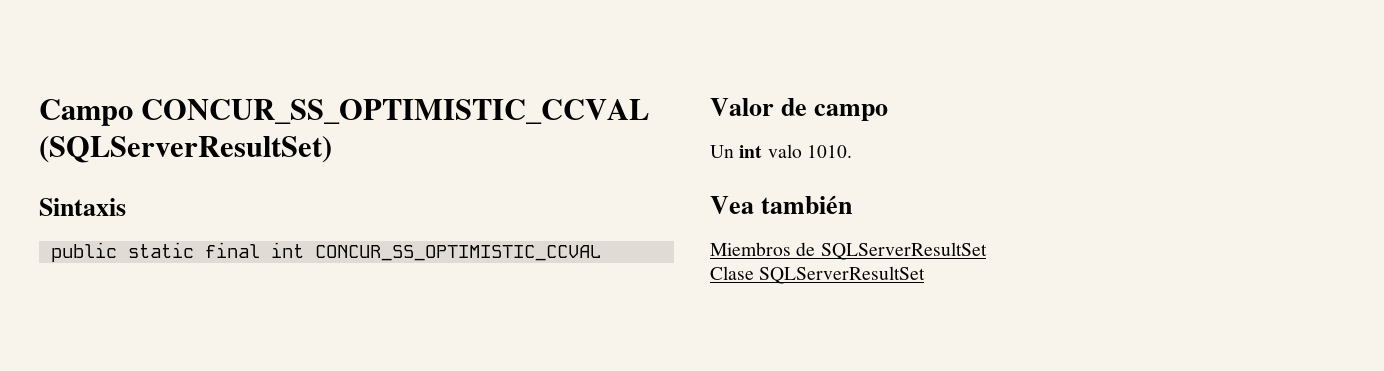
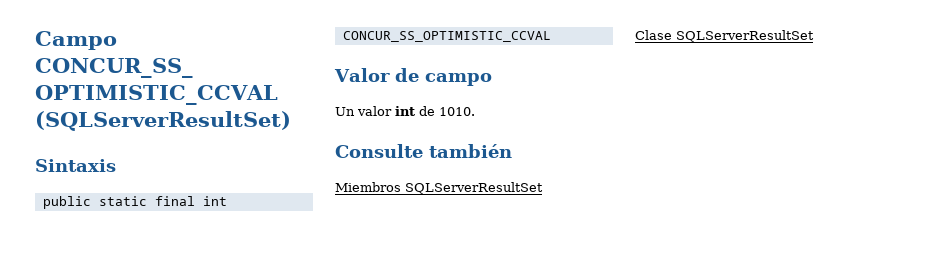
[739,144,802,158] int valo -> [357,106,435,116] valor int de
[710,196,754,214] Vea -> [335,144,423,158] Consulte
[796,242,816,256] de -> (401, 187) none

